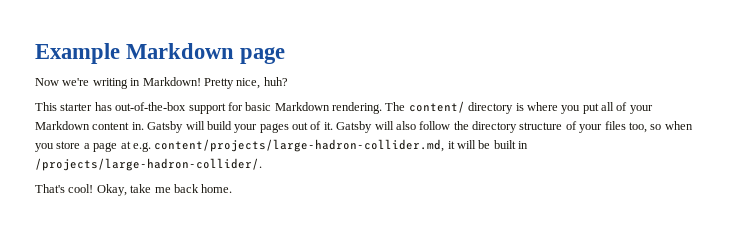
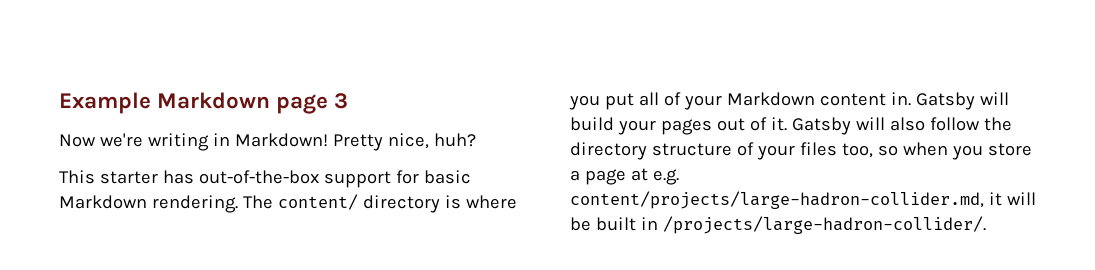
(286, 55) none -> [334,93,349,109] 3
[35,184,233,196] // That's cool! Okay, take me back home. -> (986, 225) none

